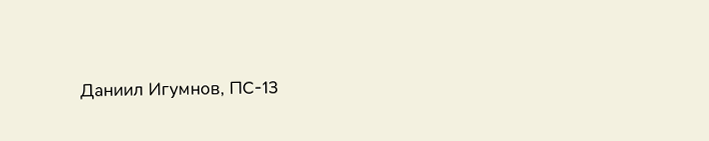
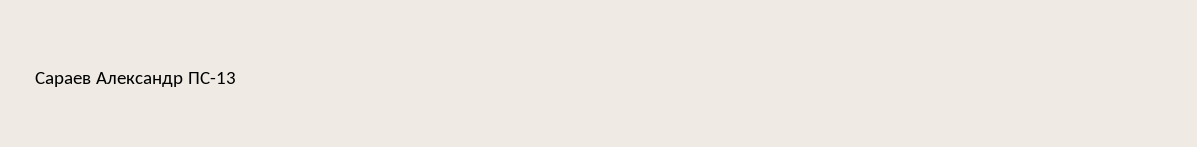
[80,81,225,100] Даниил Игумнов, -> [35,72,183,87] Сараев Александр

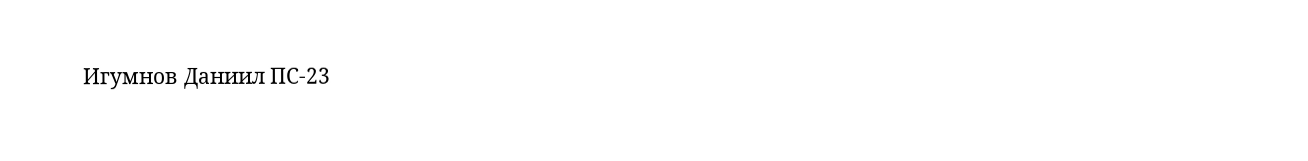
[35,72,236,87] Сараев Александр ПС-13 -> [82,67,332,90] Игумнов Даниил ПС-23

